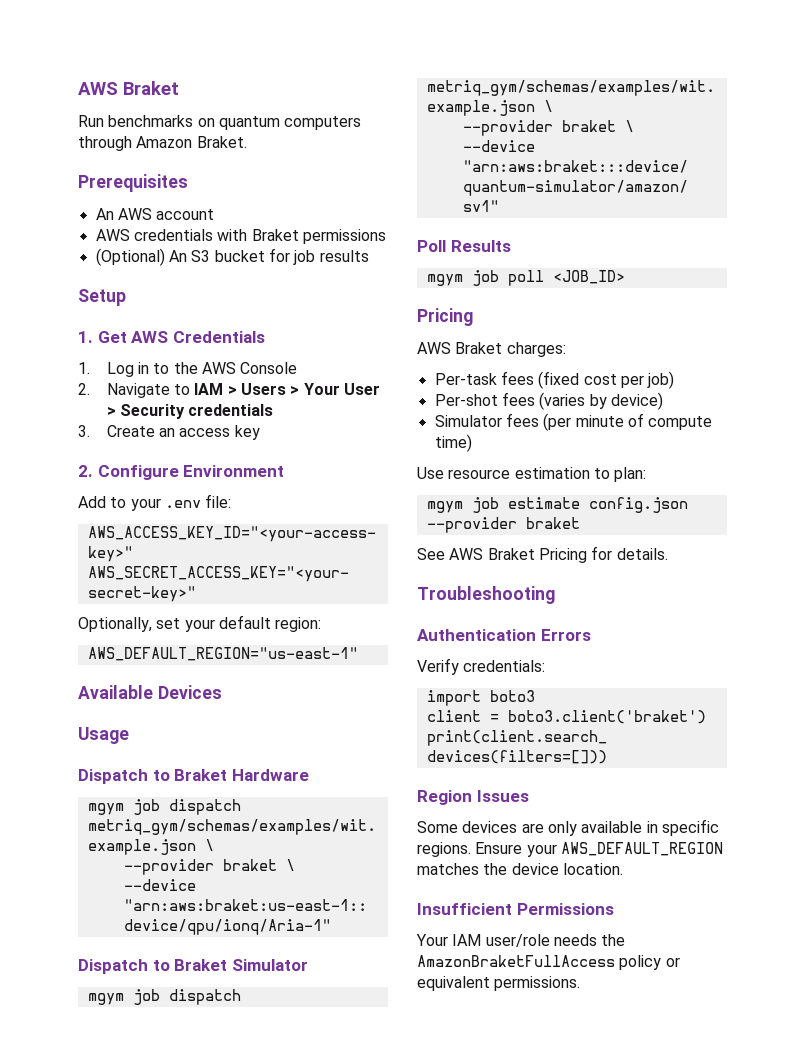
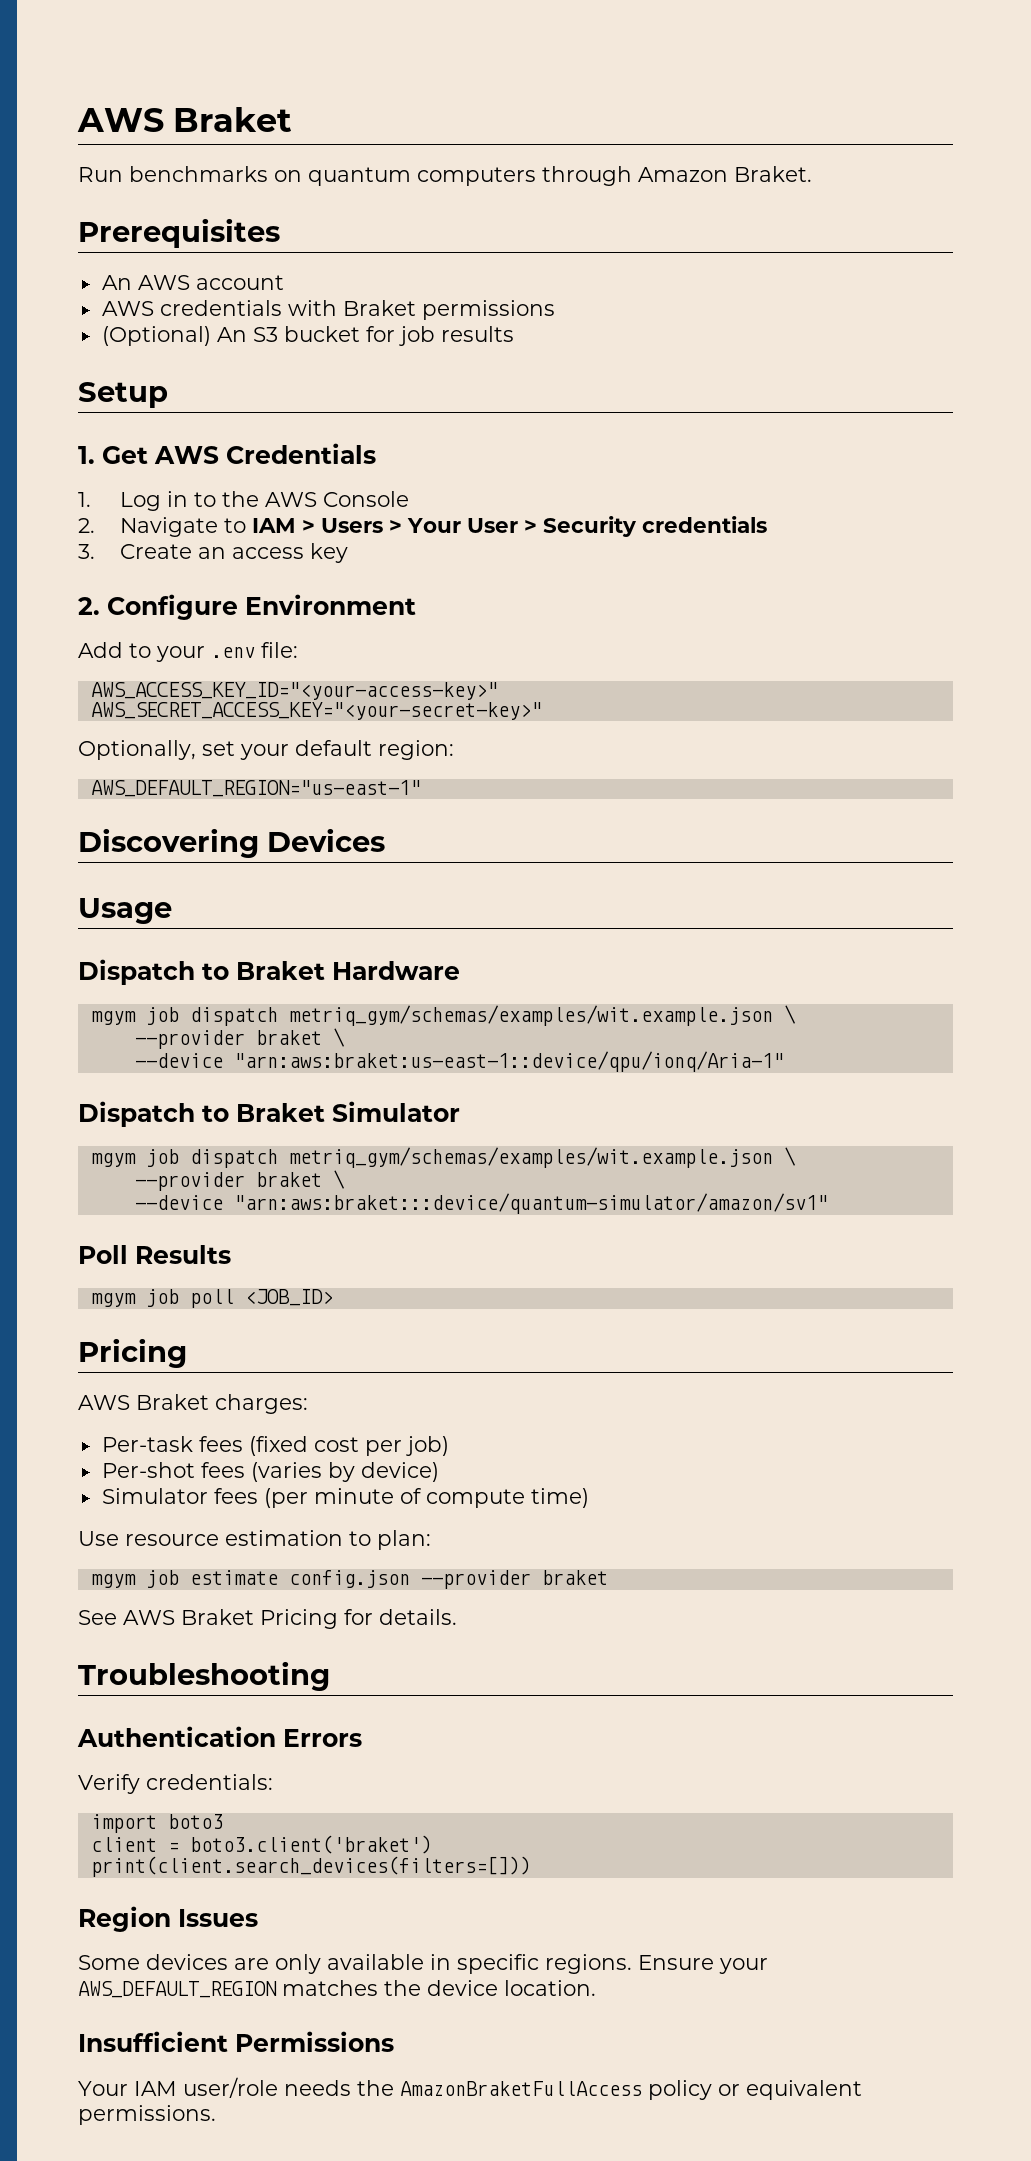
[78,685,153,699] Available -> [78,828,259,858] Discovering

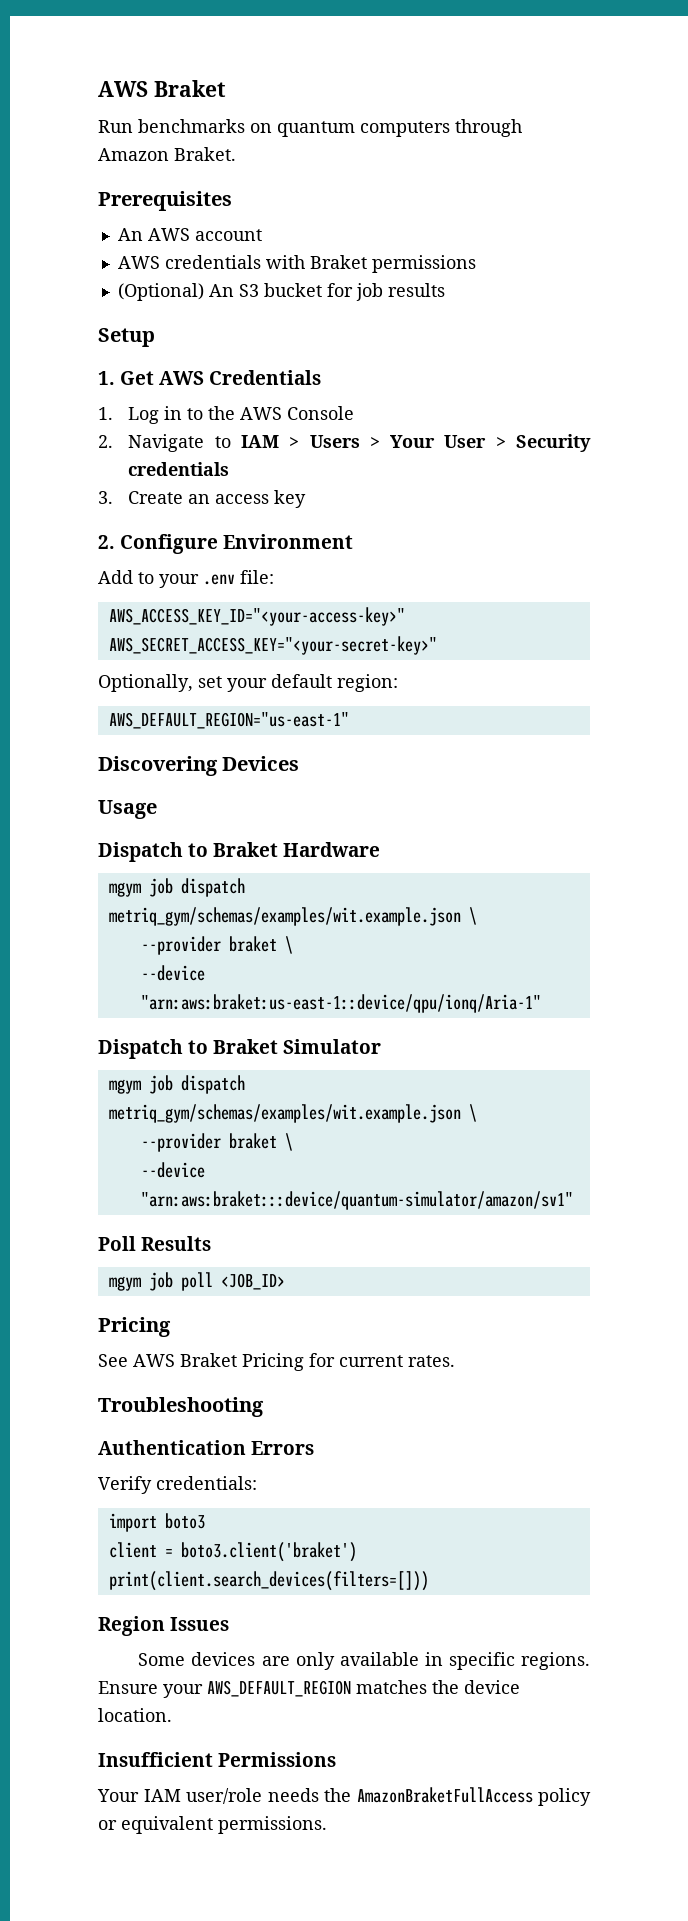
[78,1394,308,1414] [101,1436,449,1456] [101,1462,439,1482] [101,1488,589,1508] [78,1530,431,1550] [90,1570,608,1589] // AWS Braket charges: // Per-task fees (fixed cost per job) // Per-shot fees (varies by device) // Simulator fees (per minute of compute time) // Use resource estimation to plan: // mgym job estimate config.json --provider braket -> (171, 1327) none
[379,1609,457,1625] details. -> [339,1355,455,1367] current rates.

